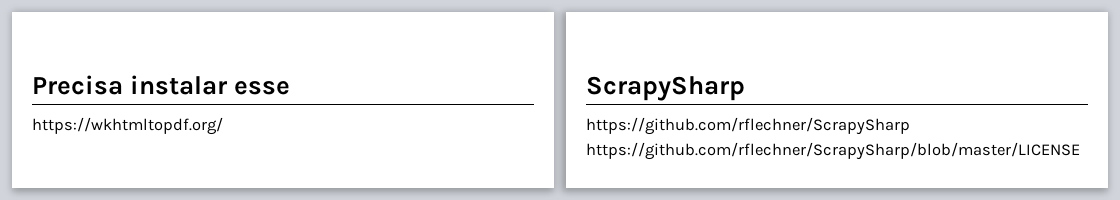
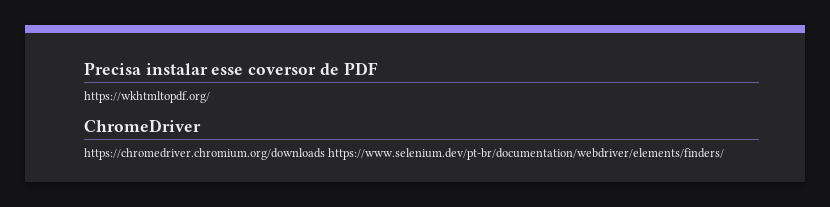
[32,117,223,135] [586,76,745,101] [586,117,910,135] [586,142,1080,160] // https://wkhtmltopdf.org/ // ScrapySharp // https://github.com/rflechner/ScrapySharp https://github.com/rflechner/ScrapySharp/blob/master/LICENSE -> [248,62,378,75] [84,91,210,103] [84,119,201,132] [84,148,725,160] coversor de PDF // https://wkhtmltopdf.org/ // ChromeDriver // https://chromedriver.chromium.org/downloads https://www.selenium.dev/pt-br/documentation/webdriver/elements/finders/

